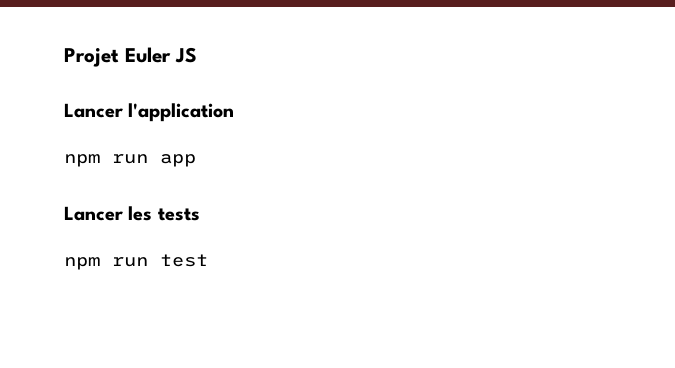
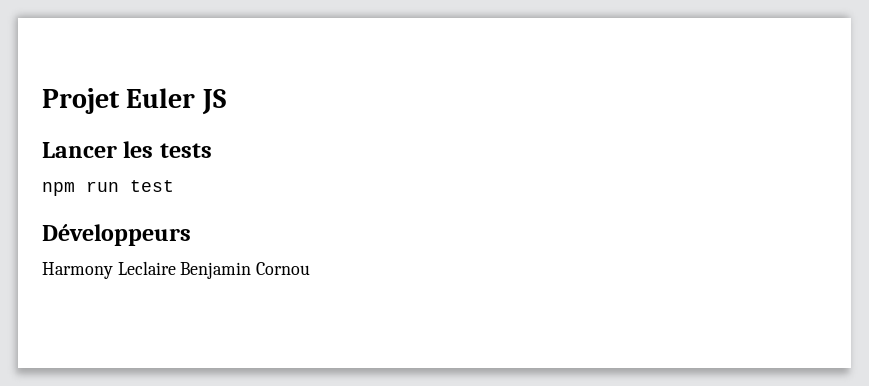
[64,103,235,122] [64,154,196,167] // Lancer l'application // npm run app -> (226, 102) none
(208, 260) none -> [42,224,191,246] [42,261,311,279] // Développeurs // Harmony Leclaire Benjamin Cornou

